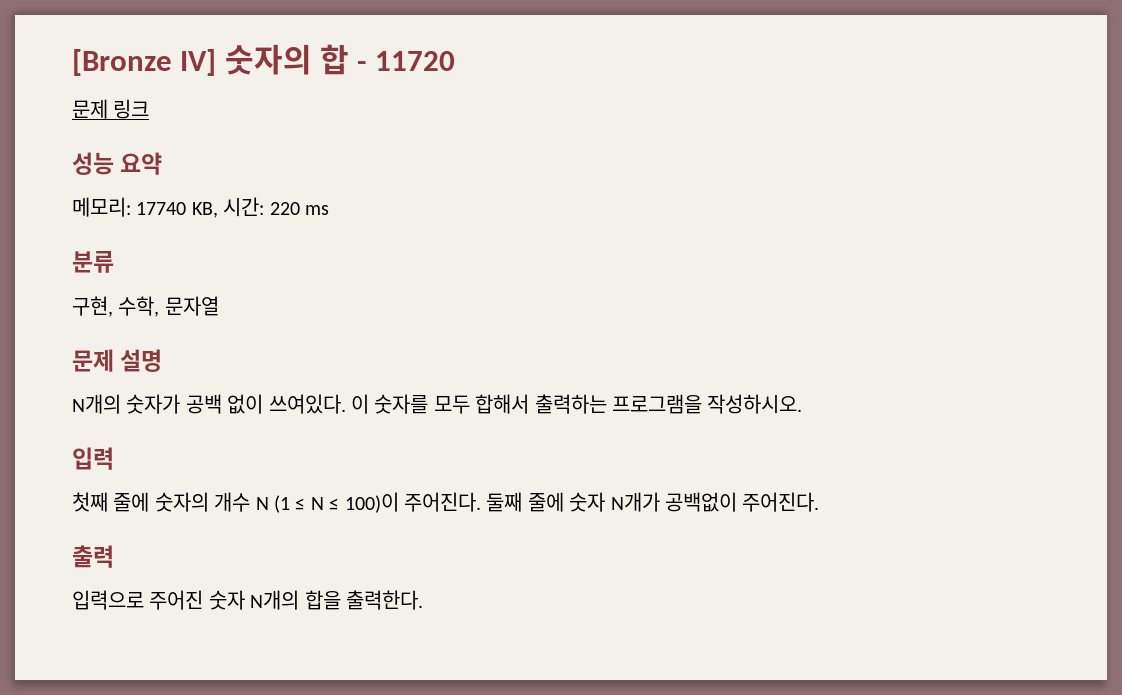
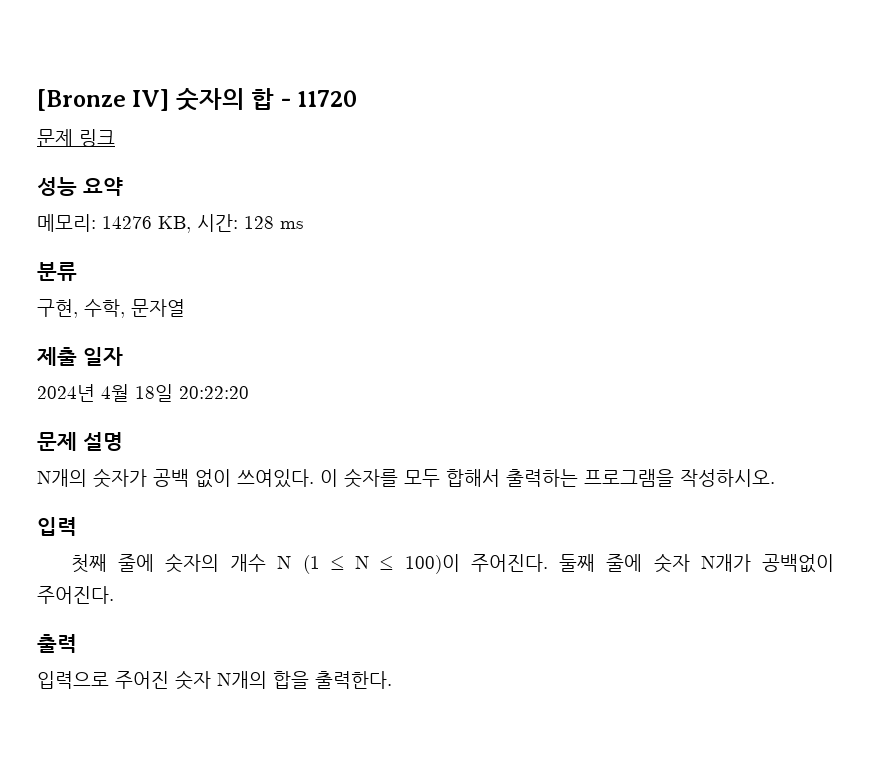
[136,202,187,215] 17740 -> [102,216,152,229] 14276
[269,202,300,215] 220 -> [244,216,274,229] 128
(219, 306) none -> [37,347,123,366] [37,384,249,402] // 제출 일자 // 2024년 4월 18일 20:22:20

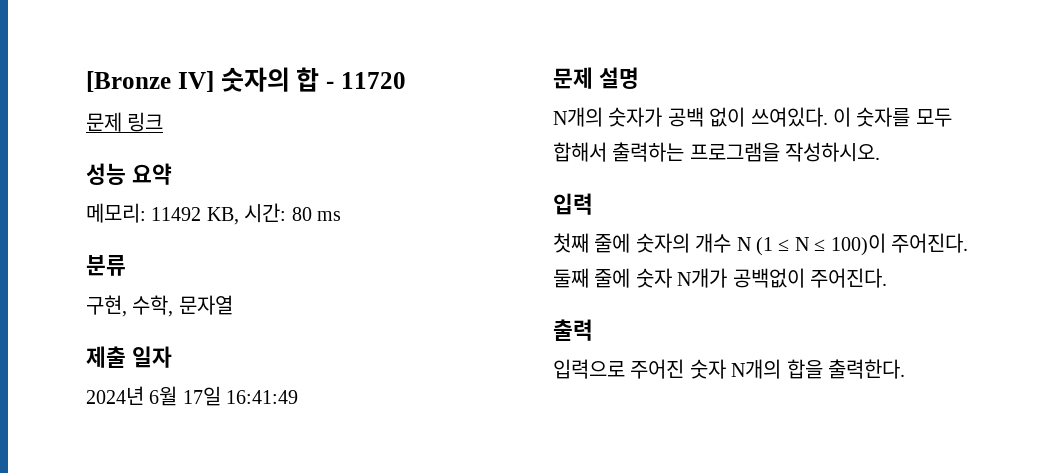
[102,216,152,229] 14276 -> [151,207,202,221] 11492
[244,216,274,229] 128 -> [291,207,312,221] 80
[101,384,249,402] 4월 18일 20:22:20 -> [149,386,299,406] 6월 17일 16:41:49

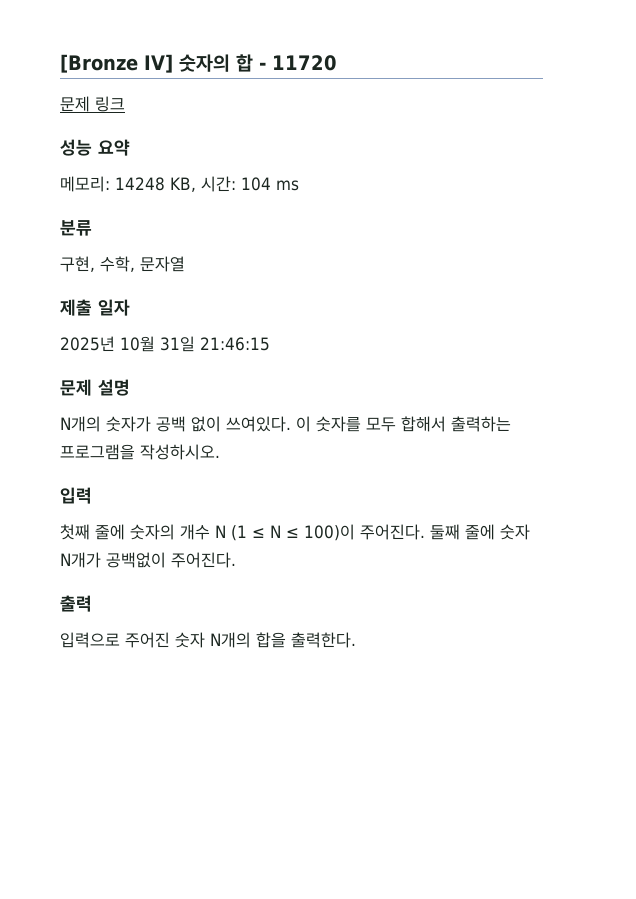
[151,207,202,221] 11492 -> [115,177,165,191] 14248
[291,207,312,221] 80 -> [241,177,271,191] 104
[86,386,299,406] 2024년 6월 17일 16:41:49 -> [60,336,270,352] 2025년 10월 31일 21:46:15

